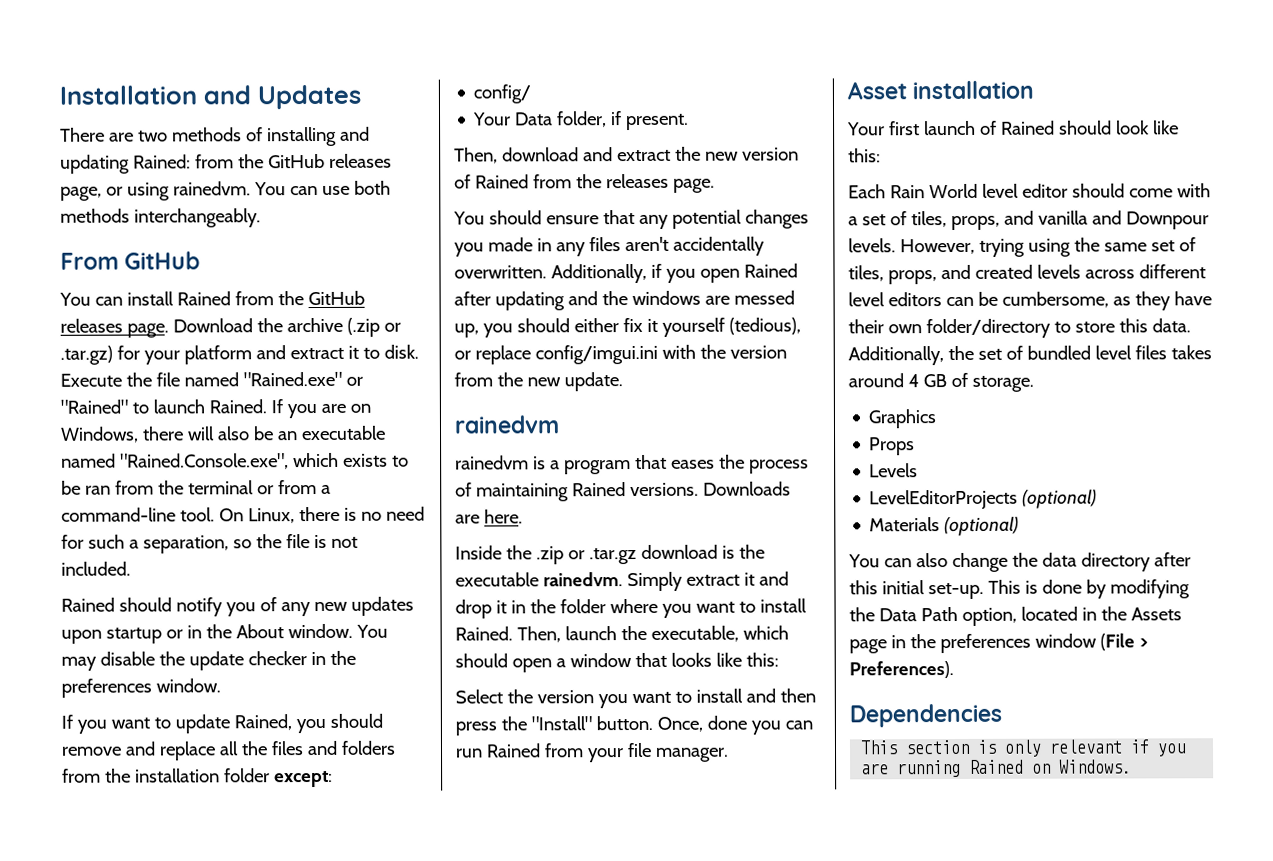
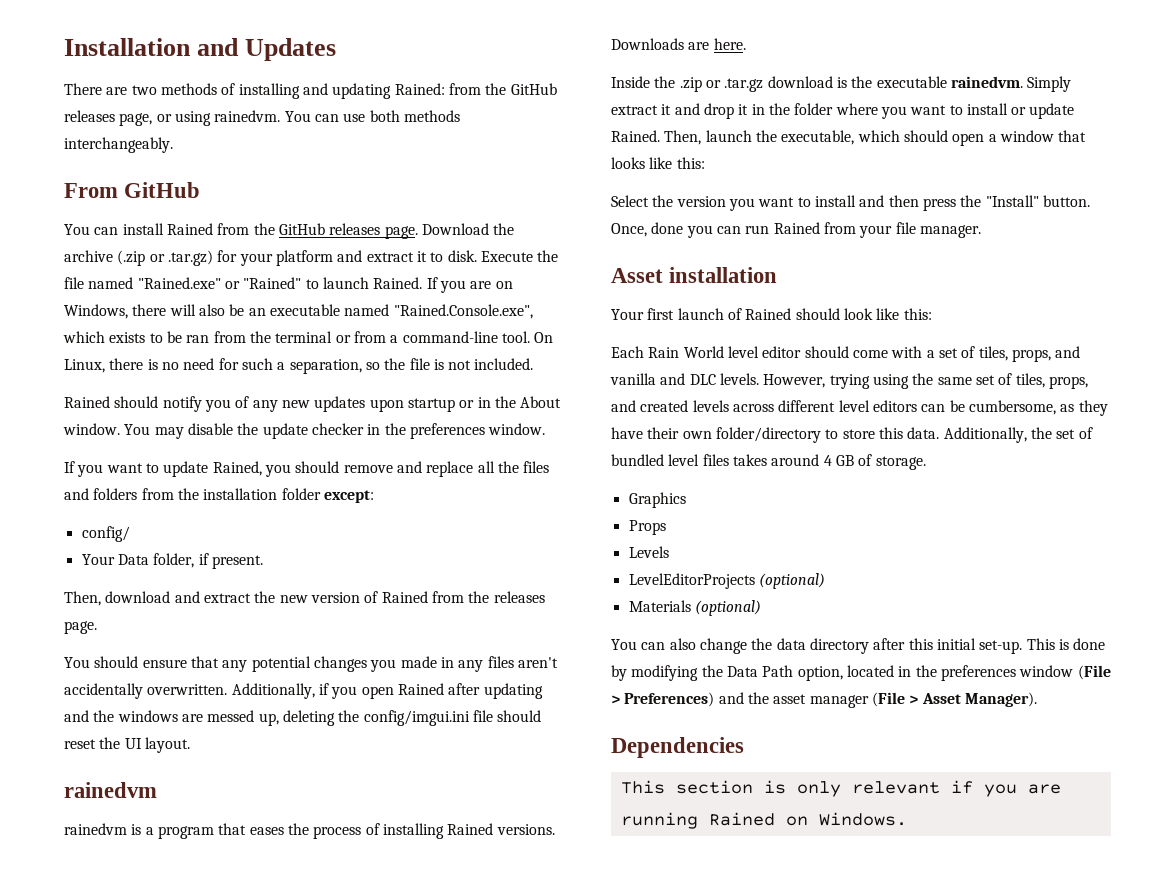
[482,317,801,338] [454,344,787,365] [454,372,623,392] you should either fix it yourself (tedious), or replace config/imgui.ini with the version from the new update. -> [282,710,542,726] [64,737,190,753] deleting the config/imgui.ini file should reset the UI layout.
[475,483,569,502] maintaining -> [382,823,444,839] installing
(807, 605) none -> [1011,103,1075,119] or update
[1125,211,1209,230] Downpour -> [689,374,716,385] DLC
[1130,607,1182,621] [849,633,1148,654] [849,661,954,679] Assets page in the preferences window (File > Preferences). -> [940,665,1111,681] [611,692,1037,708] preferences window (File > Preferences) and the asset manager (File > Asset Manager).

